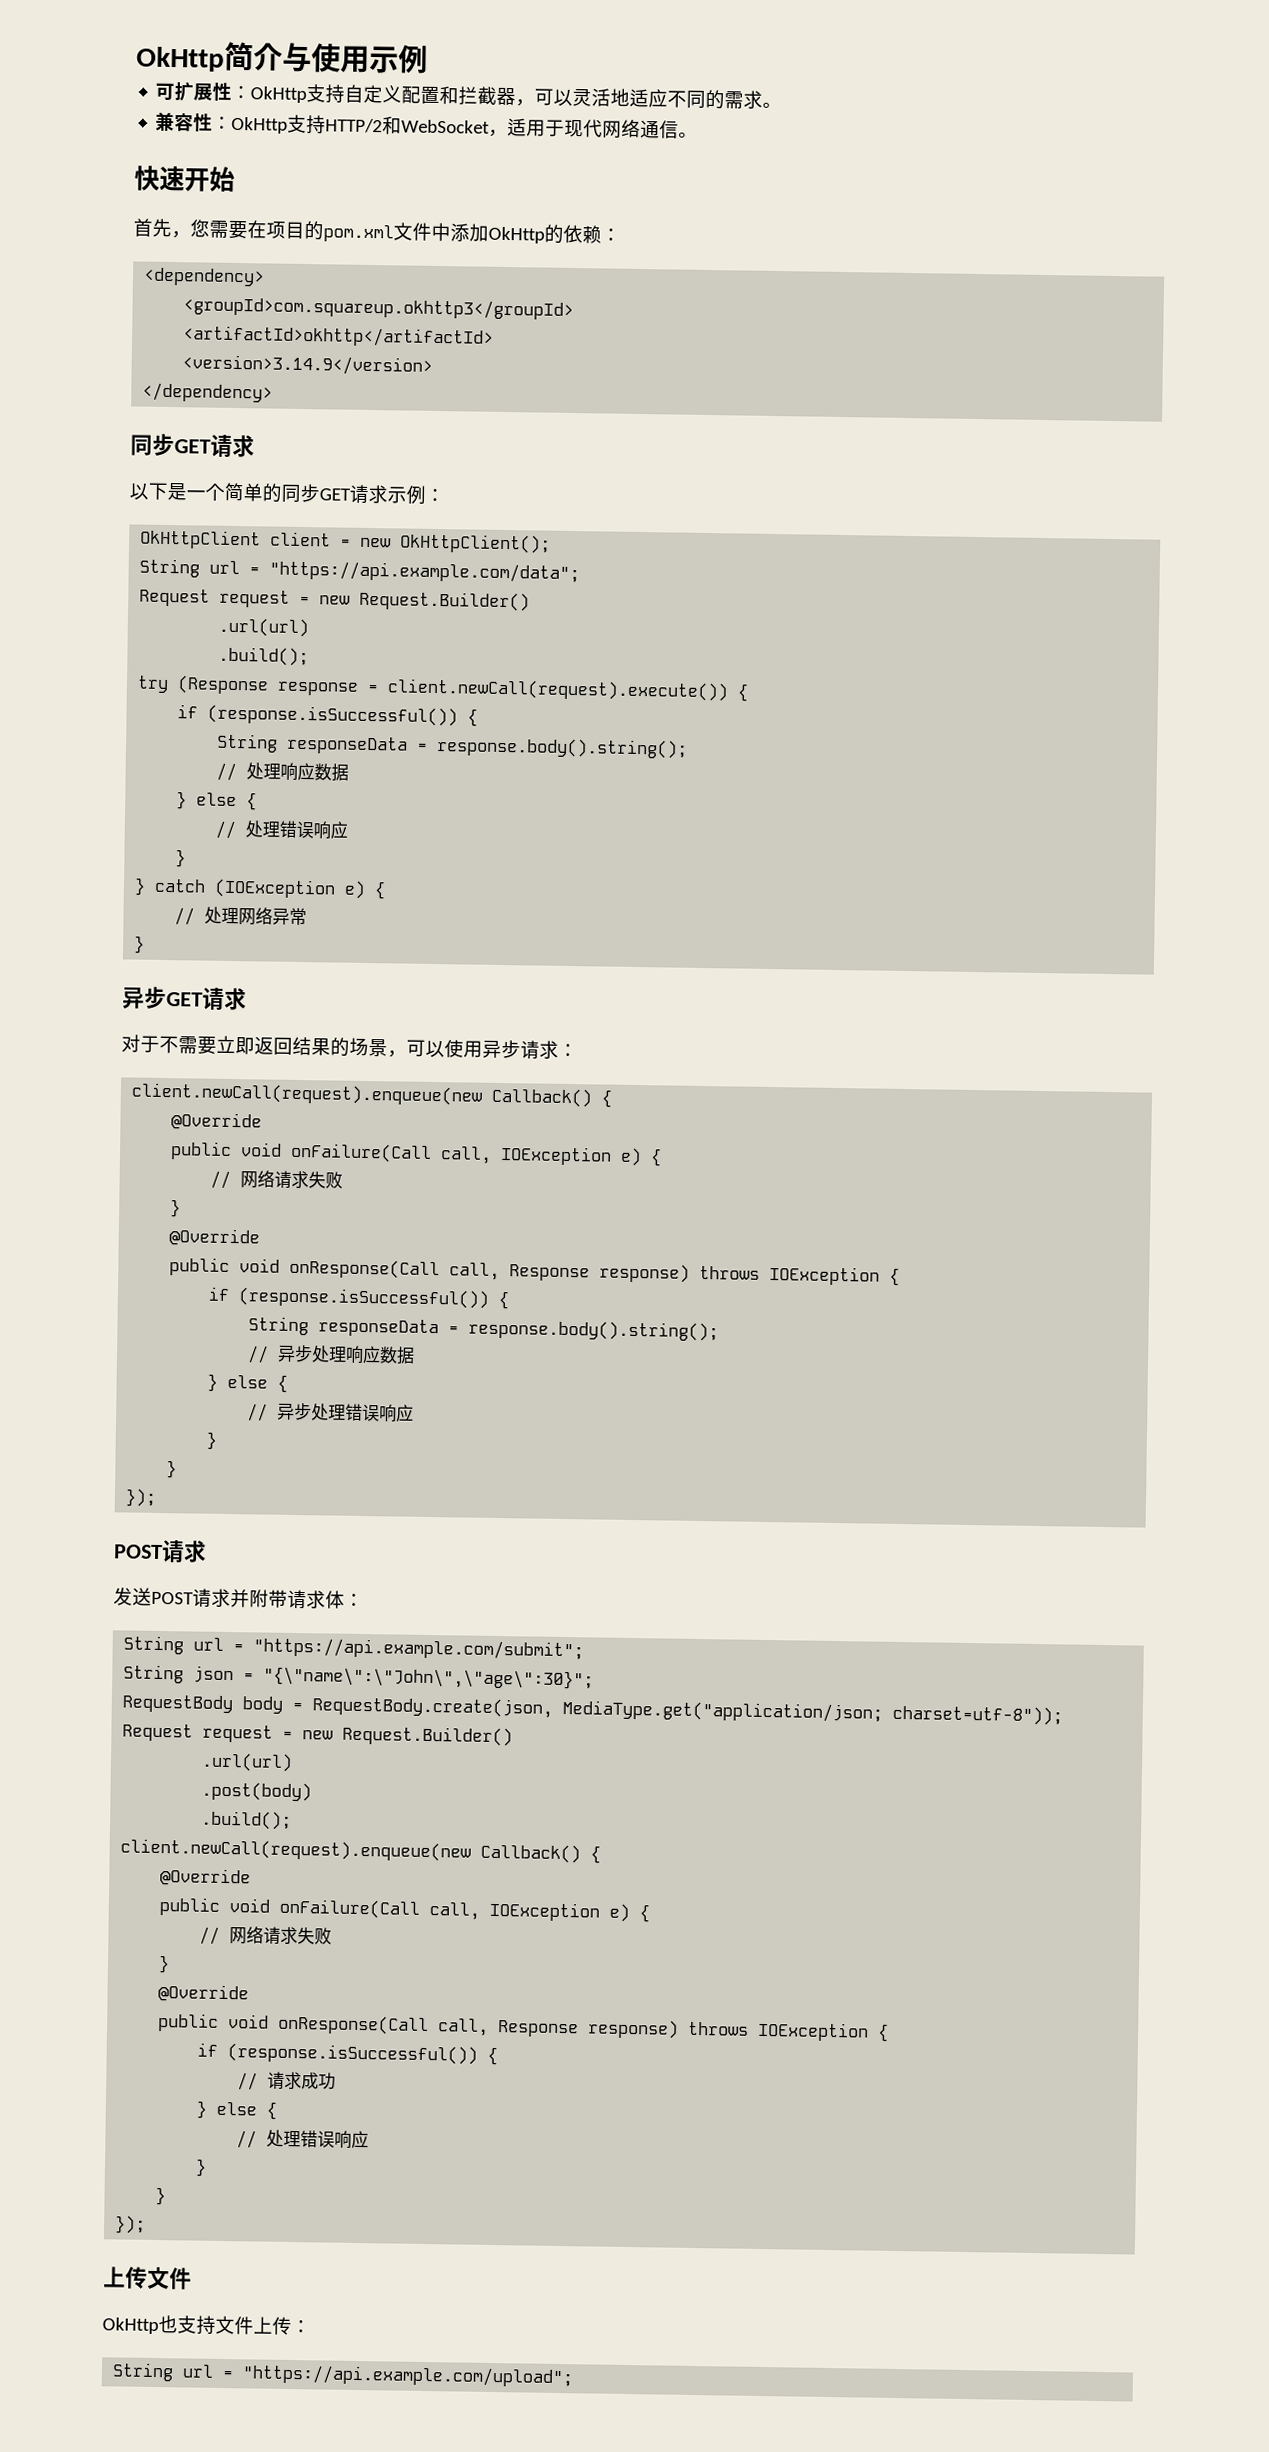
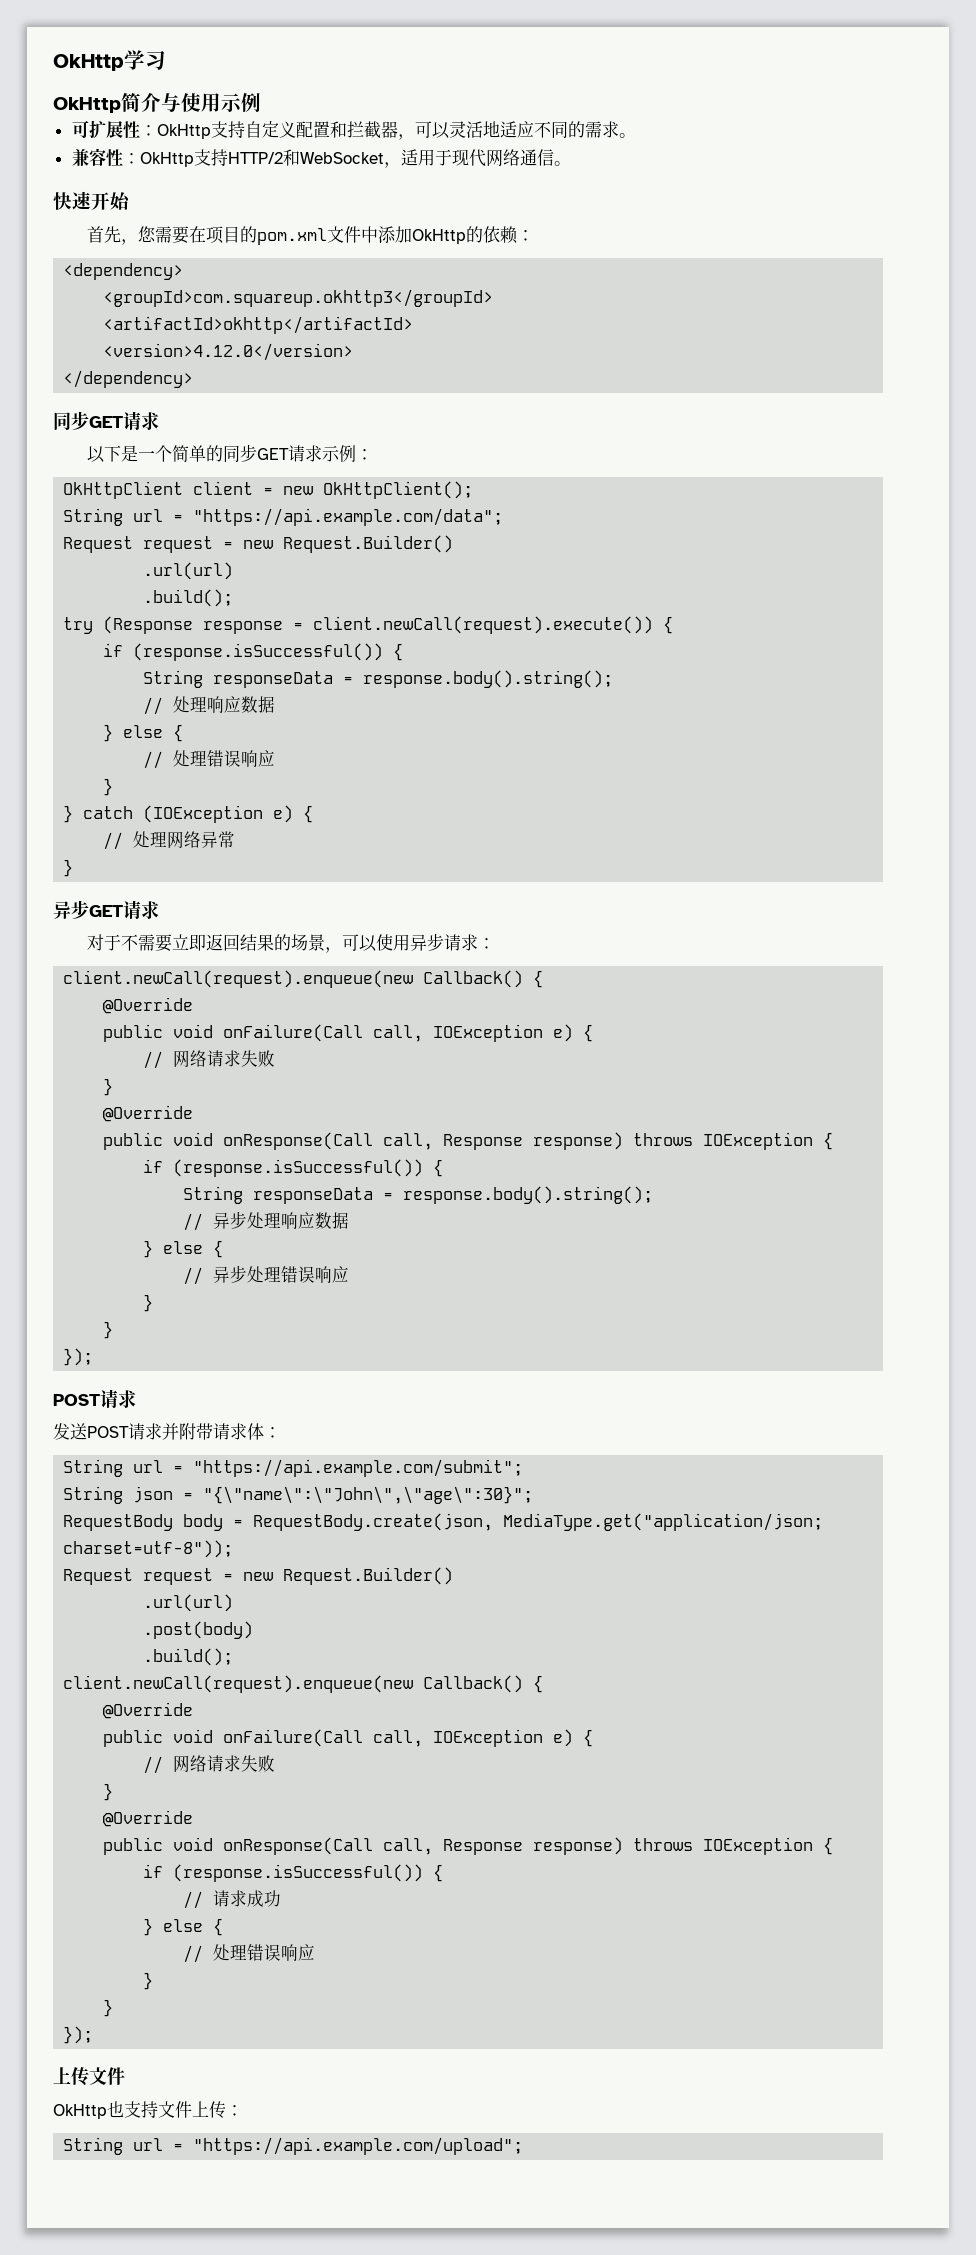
[136,46,225,72] OkHttp -> [53,50,166,71] [53,97,121,113] OkHttp学习 // OkHttp
[182,354,434,376] <version>3.14.9</version> -> [103,343,354,361] <version>4.12.0</version>

